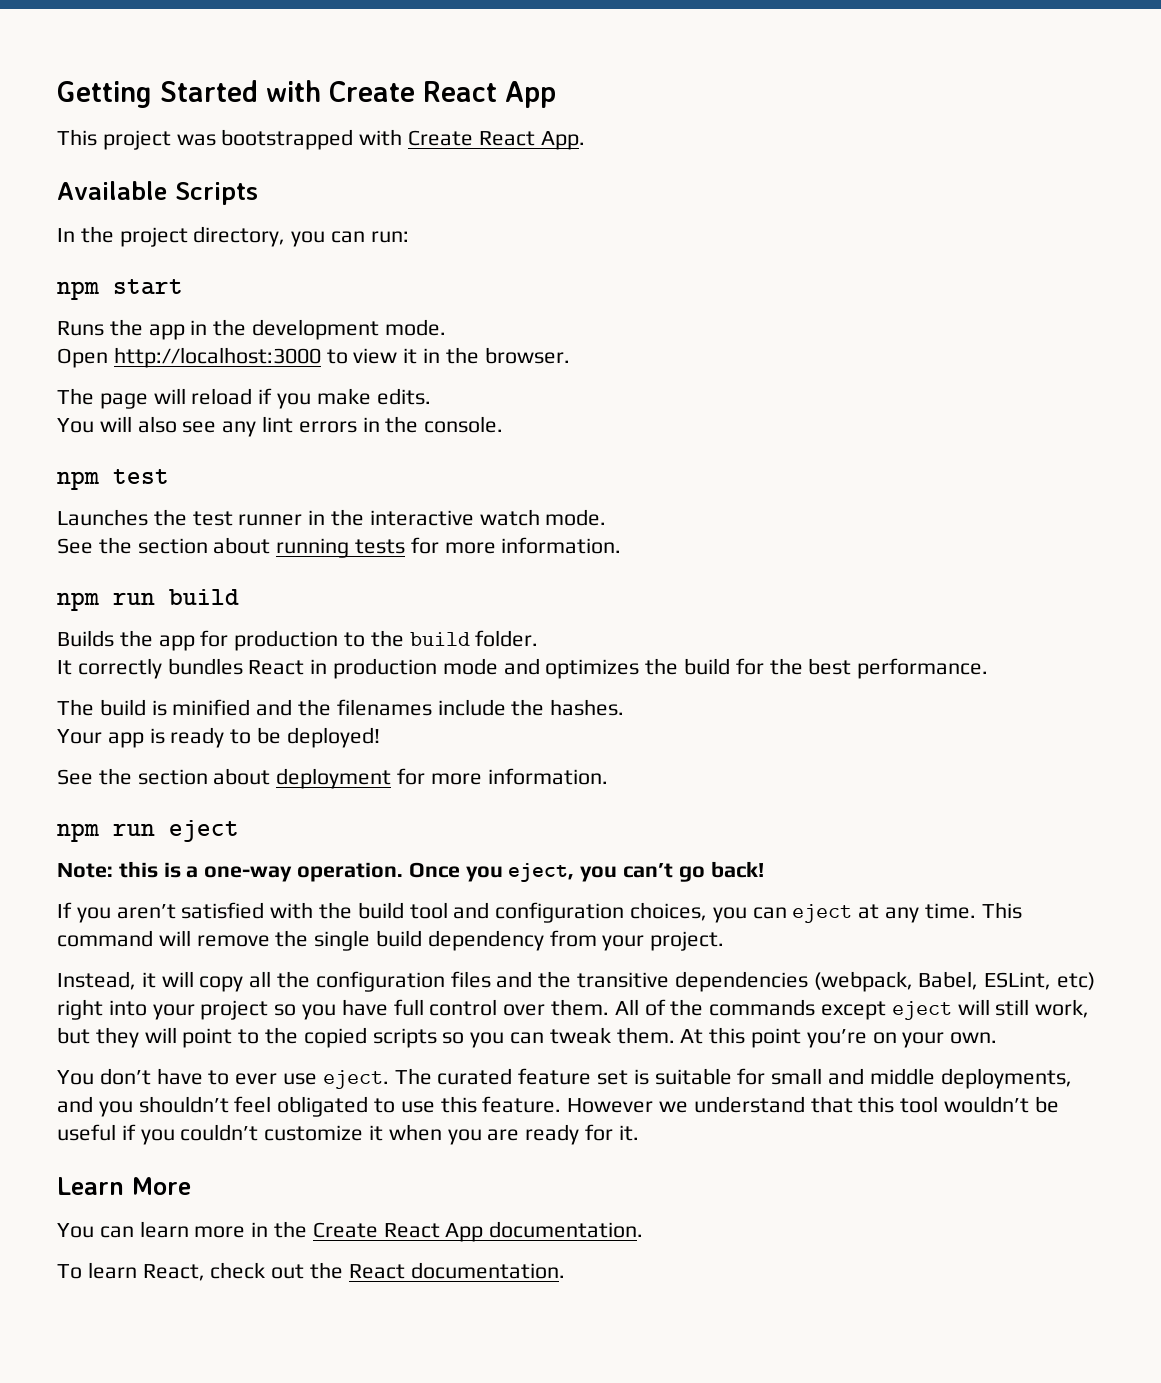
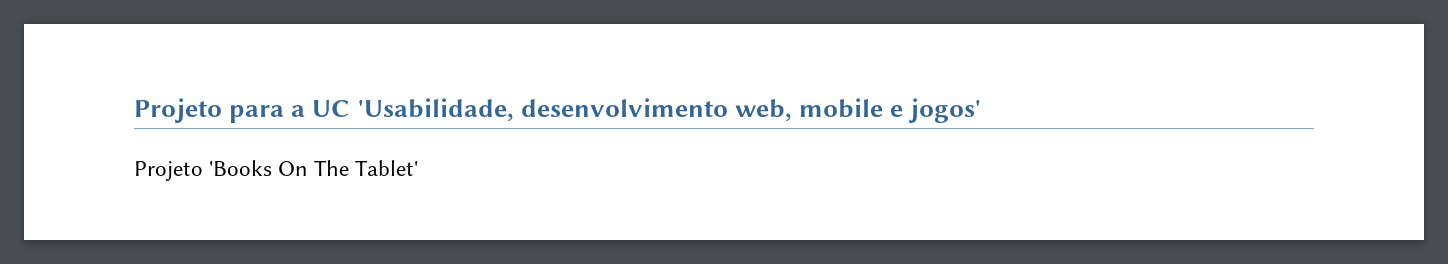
[57,80,556,108] [57,129,585,150] [57,181,258,205] [57,226,409,247] [57,279,183,300] [57,319,446,340] [57,347,570,368] [57,388,431,409] [57,416,504,437] [57,469,169,490] [57,509,607,526] [57,537,622,558] [57,589,239,611] [57,630,539,651] [57,658,989,679] [57,699,625,716] [57,727,380,748] [57,768,608,789] [57,820,239,842] [57,861,764,882] [57,902,1022,923] [57,930,725,951] [57,971,1096,992] [57,999,1090,1020] [57,1027,998,1048] [57,1068,1072,1089] [57,1096,1059,1117] [57,1124,639,1145] [57,1177,191,1195] [57,1221,644,1242] [57,1262,565,1281] Getting Started with Create React App // This project was bootstrapped with Create React App. // Available Scripts // In the project directory, you can run: // npm start // Runs the app in the development mode. // Open http://localhost:3000 to view it in the browser. // The page will reload if you make edits. // You will also see any lint errors in the console. // npm test // Launches the test runner in the interactive watch mode. // See the section about running tests for more information. // npm run build // Builds the app for production to the build folder. // It correctly bundles React in production mode and optimizes the build for the best performance. // The build is minified and the filenames include the hashes. // Your app is ready to be deployed! // See the section about deployment for more information. // npm run eject // Note: this is a one-way operation. Once you eject, you can’t go back! // If you aren’t satisfied with the build tool and configuration choices, you can eject at any time. This command will remove the single build dependency from your project. // Instead, it will copy all the configuration files and the transitive dependencies (webpack, Babel, ESLint, etc) right into your project so you have full control over them. All of the commands except eject will still work, but they will point to the copied scripts so you can tweak them. At this point you’re on your own. // You don’t have to ever use eject. The curated feature set is suitable for small and middle deployments, and you shouldn’t feel obligated to use this feature. However we understand that this tool wouldn’t be useful if you couldn’t customize it when you are ready for it. // Learn More // You can learn more in the Create React App documentation. // To learn React, check out the React documentation. -> [134,98,982,123] [134,160,418,181] Projeto para a UC 'Usabilidade, desenvolvimento web, mobile e jogos' // Projeto 'Books On The Tablet'

